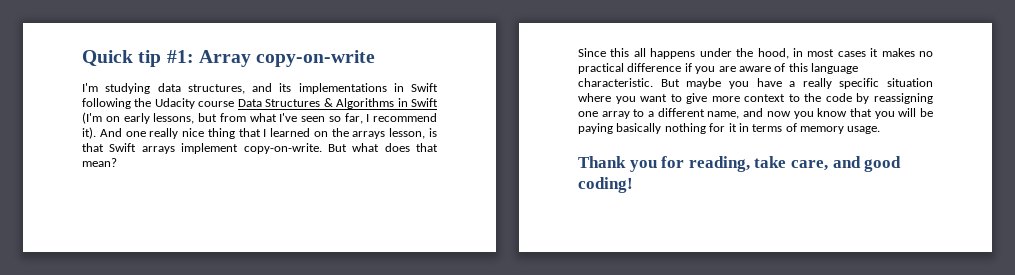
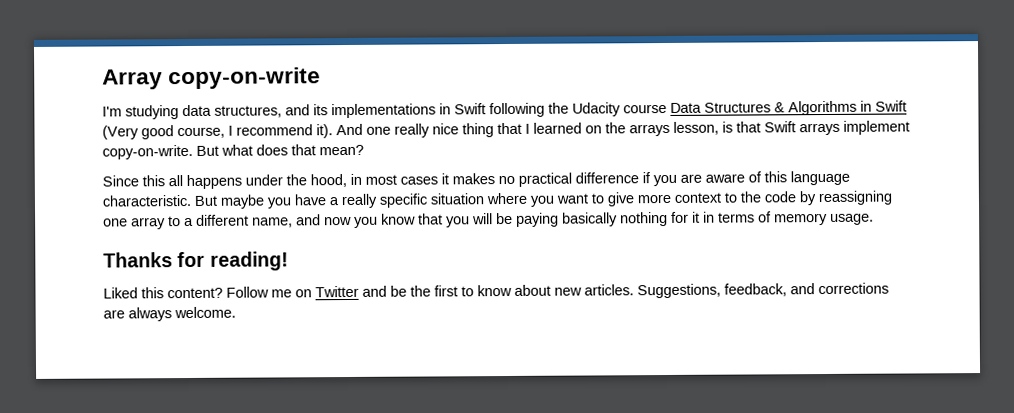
[82,50,194,67] Quick tip #1: -> (102, 79) none
[82,112,363,124] (I'm on early lessons, but from what I've seen so far, -> [102,125,225,140] (Very good course,
[578,156,902,172] [578,177,633,193] Thank you for reading, take care, and good coding! -> [103,251,289,271] [103,282,889,299] [103,306,236,322] Thanks for reading! // Liked this content? Follow me on Twitter and be the first to know about new articles. Suggestions, feedback, and corrections are always welcome.

